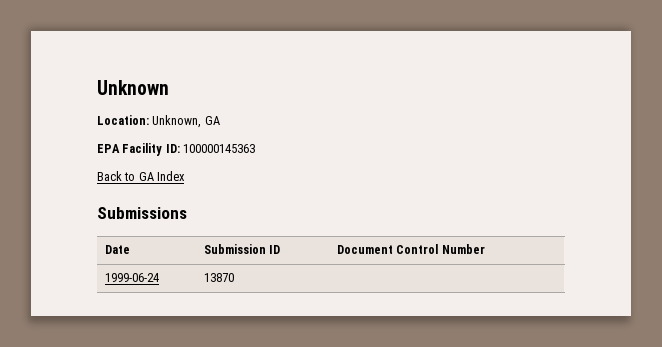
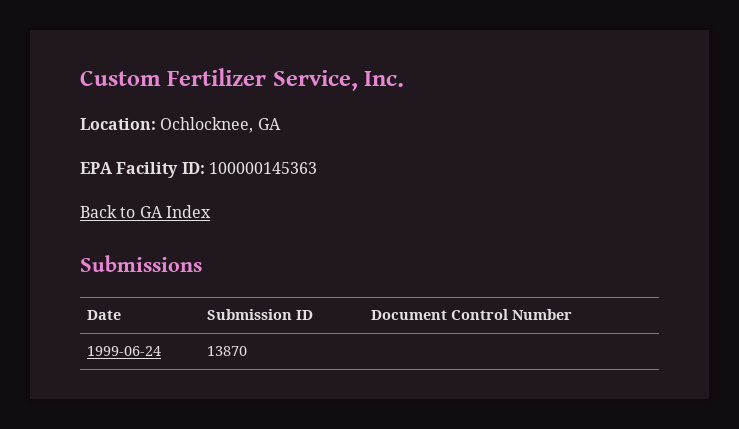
[97,80,169,95] Unknown -> [80,68,405,91] Custom Fertilizer Service, Inc.
[152,115,202,128] Unknown, -> [160,117,254,133] Ochlocknee,

